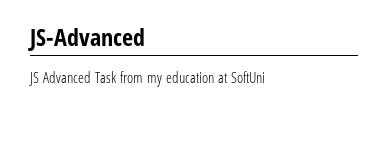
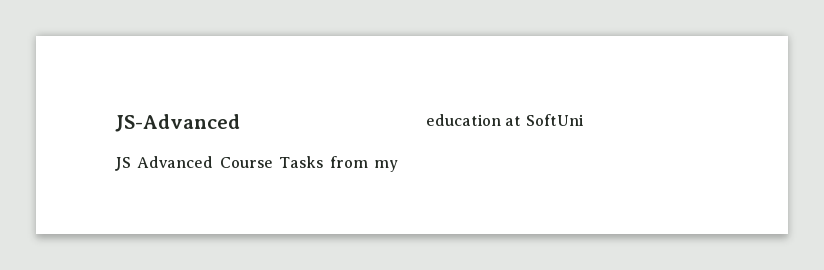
[95,71,118,83] Task -> [219,156,324,168] Course Tasks

